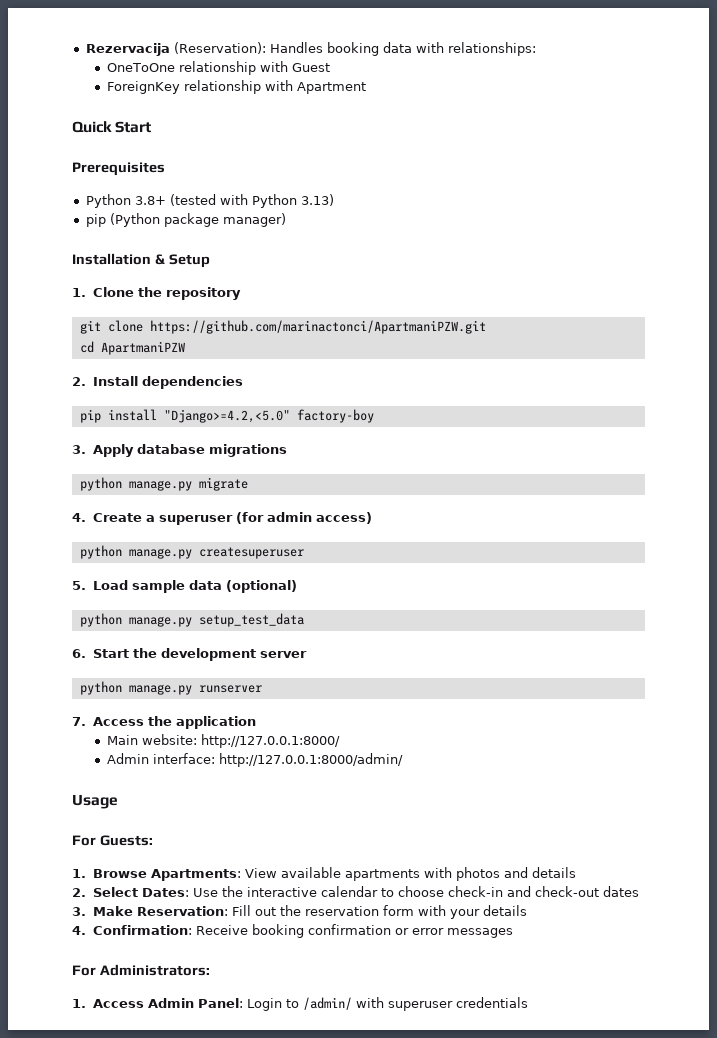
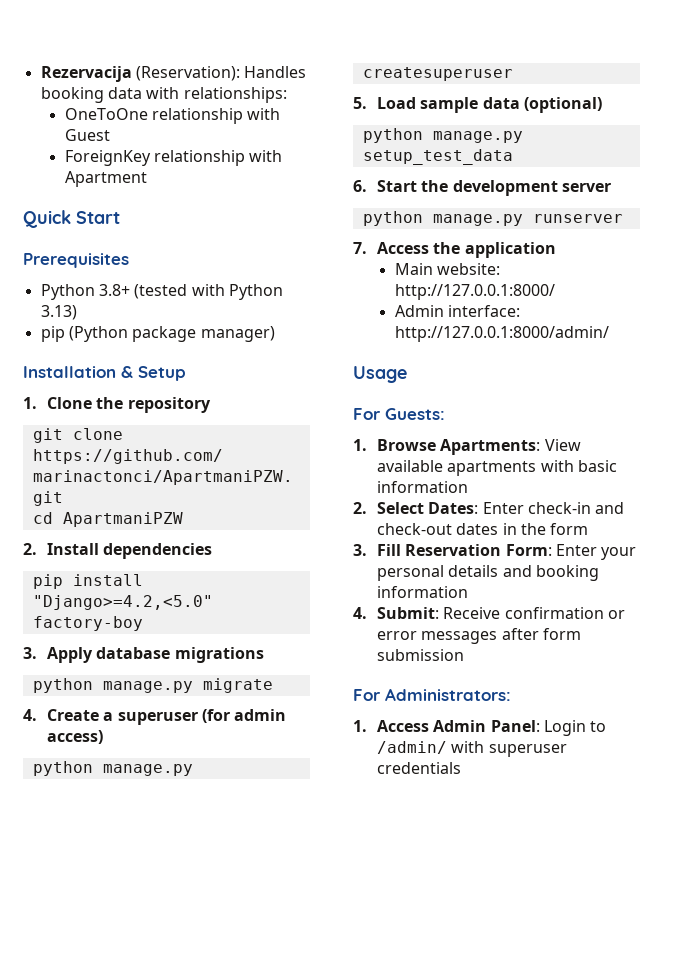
[455,867,576,881] photos and details -> [578,460,618,472] [377,481,469,493] basic information
[192,886,639,897] [72,905,527,919] [72,924,304,938] Use the interactive calendar to choose check-in and check-out dates // 3. Make Reservation: Fill out the reservation form with your details // 4. Confirmation: Receive booking -> [482,502,625,514] [377,523,589,535] [353,544,637,560] [377,565,600,581] [377,586,469,598] [353,607,501,619] Enter check-in and check-out dates in the form // 3. Fill Reservation Form: Enter your personal details and booking information // 4. Submit: Receive
(513, 933) none -> [501,628,582,640] [377,649,465,661] after form submission

